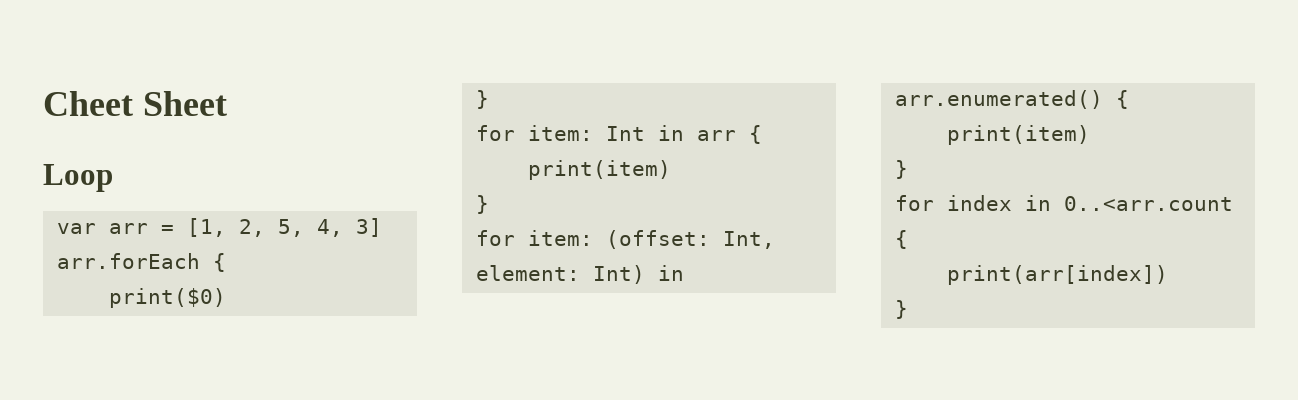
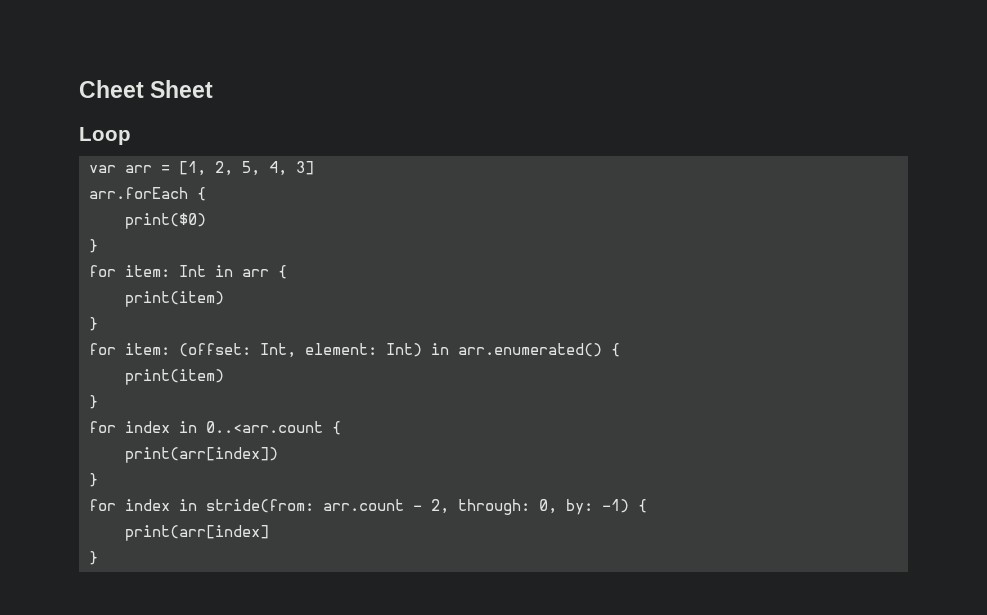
(908, 309) none -> [88,499,647,515] [124,525,269,541] [88,551,98,565] // for index in stride(from: arr.count - 2, through: 0, by: -1) { // print(arr[index] // }

